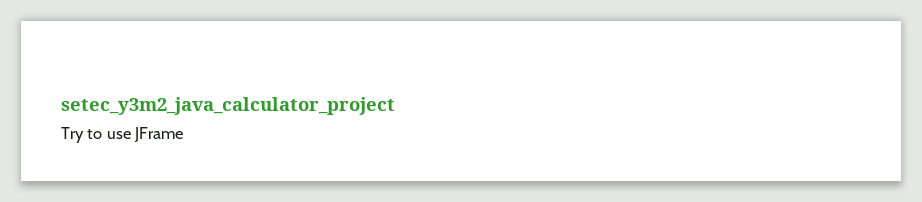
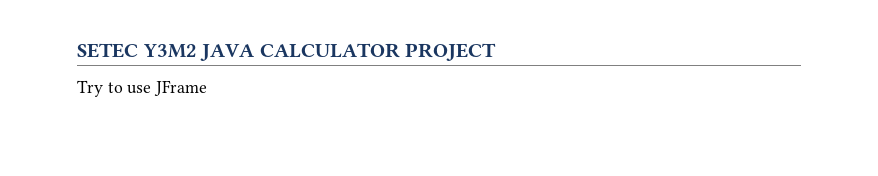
[61,97,395,115] setec_y3m2_java_calculator_project -> [77,43,497,61] SETEC Y3M2 JAVA CALCULATOR PROJECT

